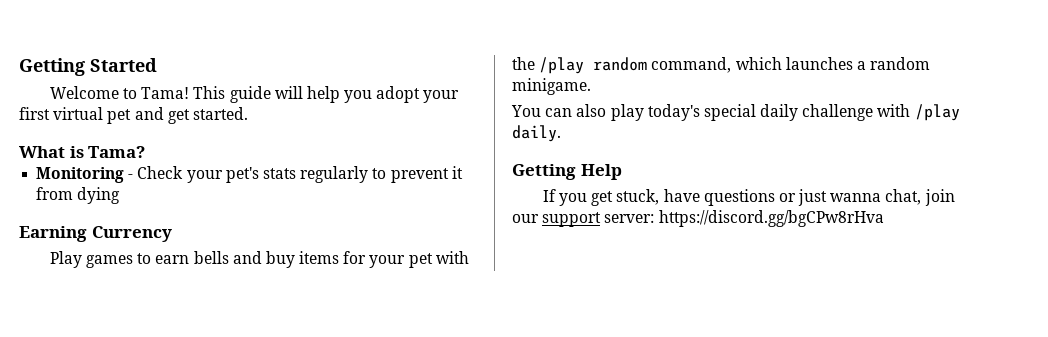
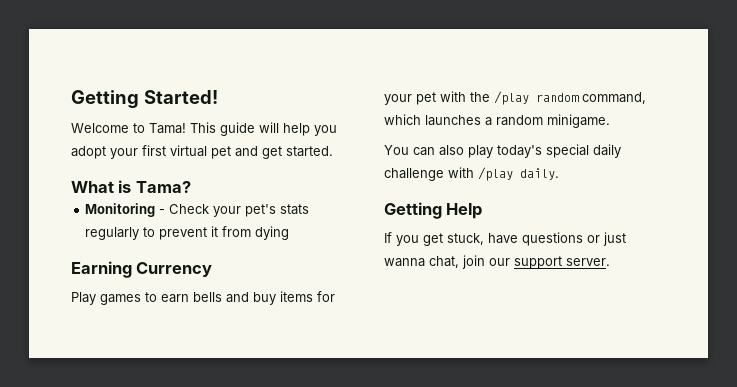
[19,58,157,76] Getting Started -> [71,90,218,108] Getting Started!
[604,210,884,227] server: https://discord.gg/bgCPw8rHva -> [566,258,610,266] server.

